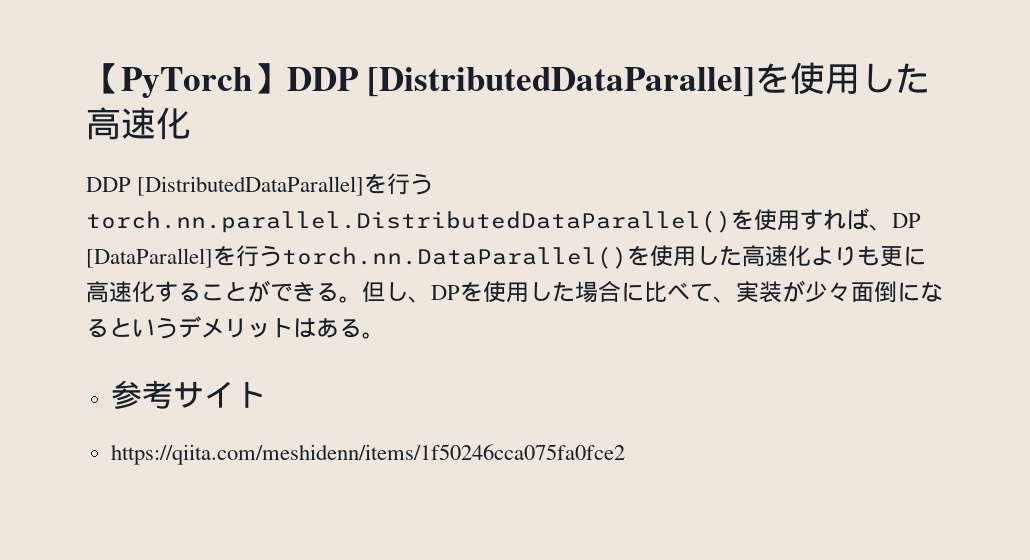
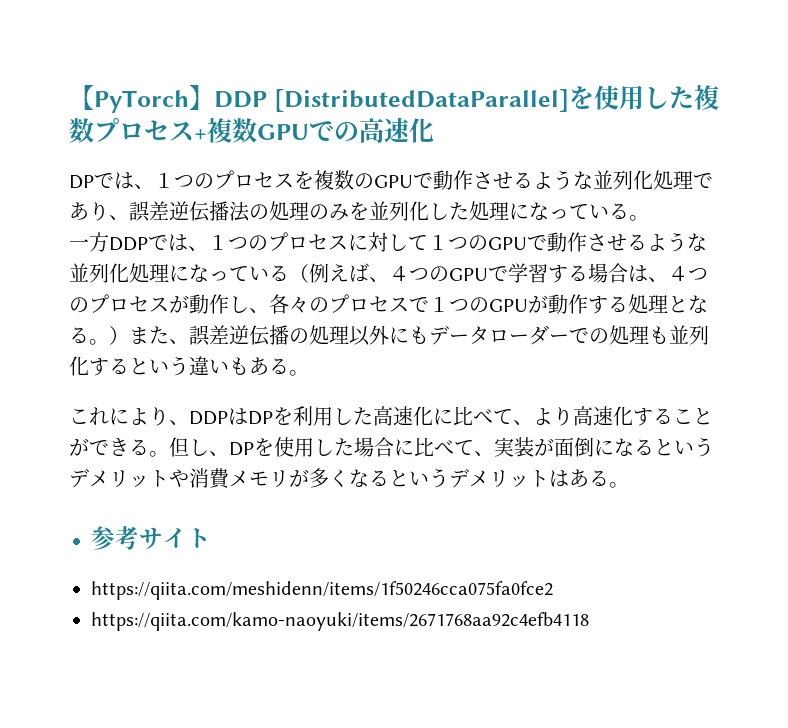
[86,107,191,140] [86,173,434,196] [86,208,921,233] [86,245,926,269] 高速化 // DDP [DistributedDataParallel]を行うtorch.nn.parallel.DistributedDataParallel()を使用すれば、DP [DataParallel]を行うtorch.nn.DataParallel()を使用した高速化よりも更に -> [693,85,719,110] [69,117,434,143] [69,170,713,190] [69,201,649,222] [69,232,707,252] [69,263,708,283] [69,294,708,314] [69,325,709,346] [69,356,309,376] [69,406,573,426] 複数プロセス+複数GPUでの高速化 // DPでは、１つのプロセスを複数のGPUで動作させるような並列化処理であり、誤差逆伝播法の処理のみを並列化した処理になっている。 // 一方DDPでは、１つのプロセスに対して１つのGPUで動作させるような並列化処理になっている（例えば、４つのGPUで学習する場合は、４つのプロセスが動作し、各々のプロセスで１つのGPUが動作する処理となる。）また、誤差逆伝播の処理以外にもデータローダーでの処理も並列化するという違いもある。 // これにより、DDPはDPを利用した高速化に比べて、より
[805,281,851,303] 少々 -> (554, 447) none
(293, 328) none -> [169,468,549,489] や消費メモリが多くなるというデメリット
(625, 454) none -> [91,612,589,631] // https://qiita.com/kamo-naoyuki/items/2671768aa92c4efb4118

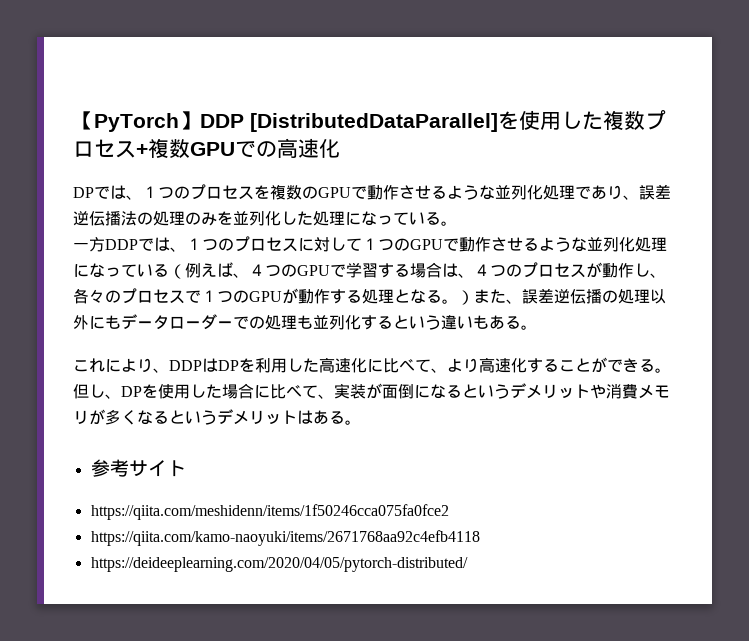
(589, 621) none -> [90,557,468,572] // https://deideeplearning.com/2020/04/05/pytorch-distributed/

